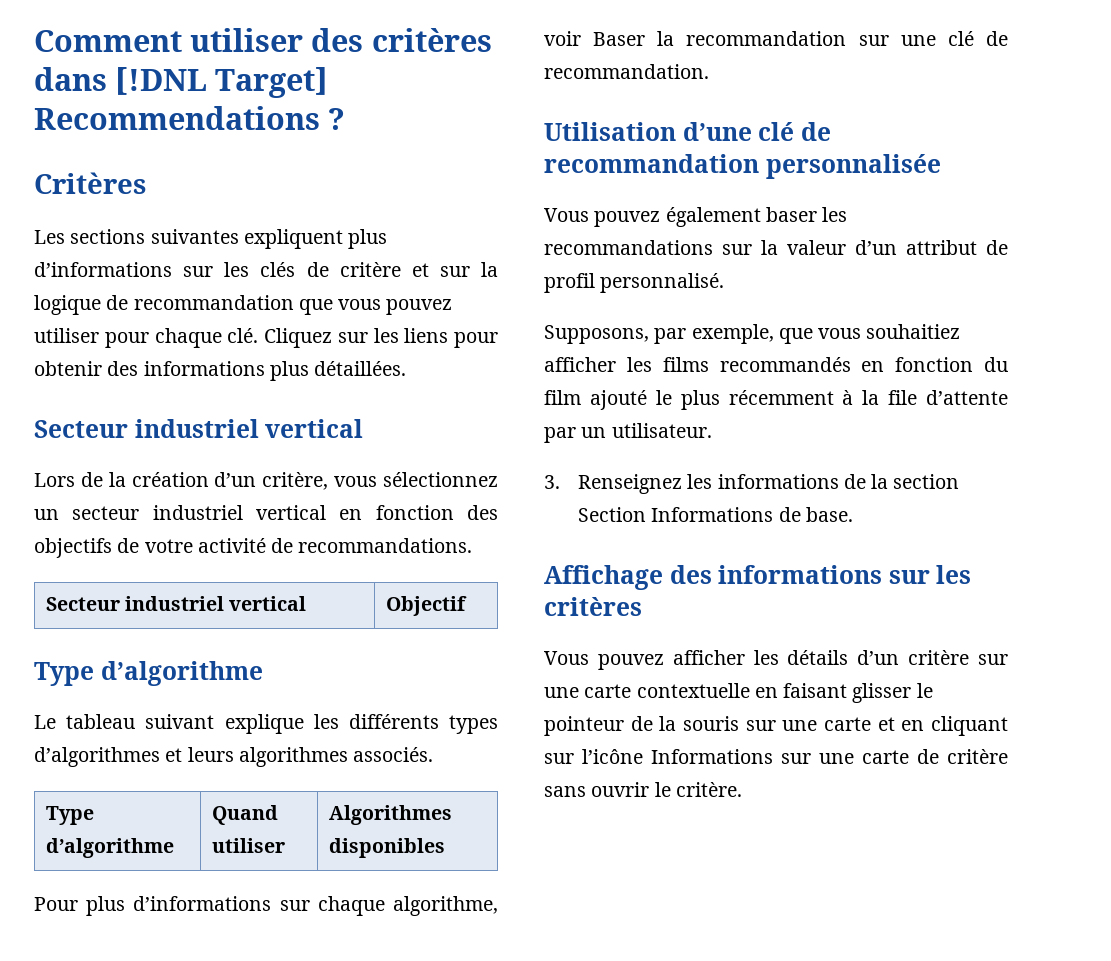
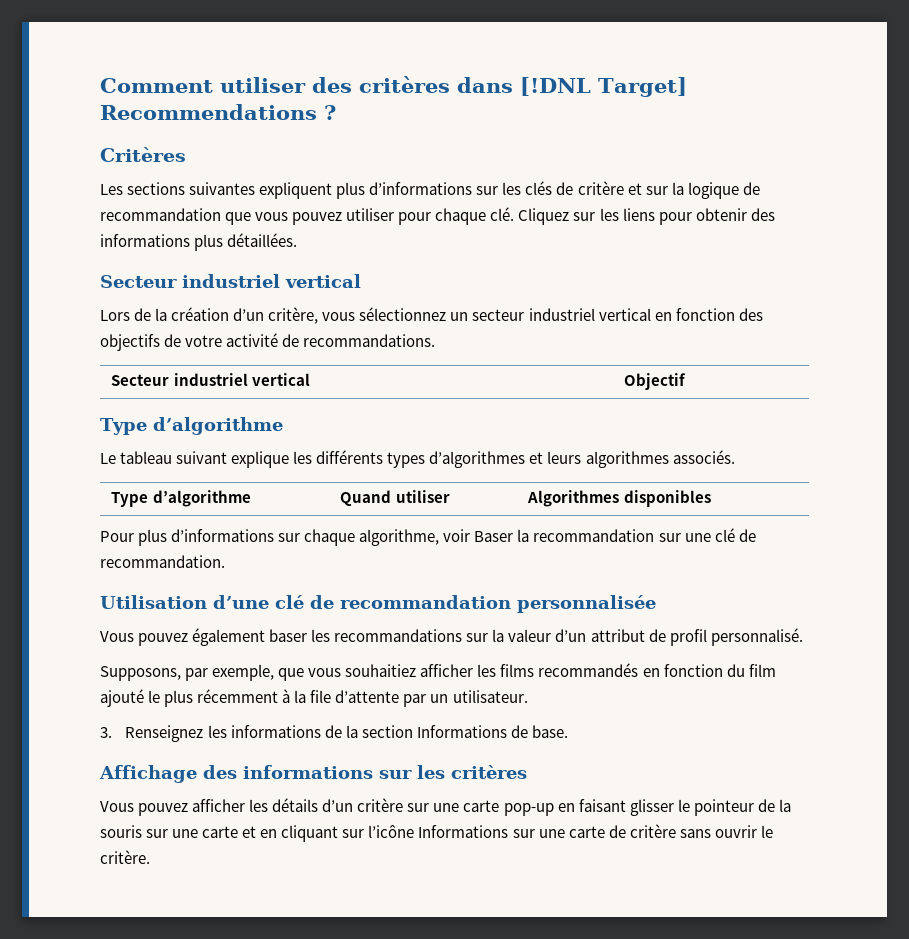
[578,507,647,522] Section -> (413, 731) none
[636,683,750,698] contextuelle -> [503,803,554,816] pop-up

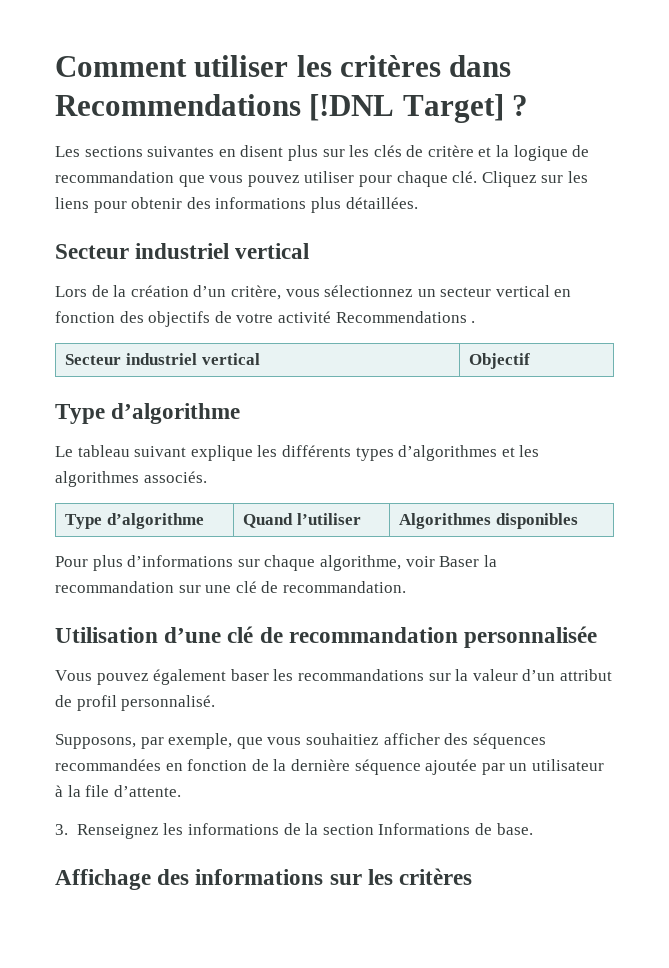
[312,77,352,93] des -> [296,55,332,77] les
(513, 85) none -> [55,94,301,116] Recommendations
[100,104,317,120] Recommendations -> (504, 108) none
[100,147,186,162] // Critères -> (529, 105) none
[259,182,473,199] expliquent plus d’informations -> [218,145,318,161] en disent plus
[645,186,668,195] sur -> (492, 152) none
[528,308,595,321] industriel -> (492, 292) none
[282,334,436,347] de recommandations. -> [335,311,476,323] Recommendations .
[547,451,582,464] leurs -> [519,445,540,457] les
[395,490,450,503] utiliser -> [297,513,362,525] l’utiliser
[477,663,776,677] [100,689,528,707] les films recommandés en fonction du film ajouté le plus récemment à la file d’attente par un utilisateur. -> [444,733,546,749] [55,759,604,775] [55,785,181,797] des séquences recommandées en fonction de la dernière séquence ajoutée par un utilisateur à la file d’attente.
[100,798,791,816] [100,824,773,842] [100,850,150,864] // Vous pouvez afficher les détails d’un critère sur une carte pop-up en faisant glisser le pointeur de la souris sur une carte et en cliquant sur l’icône Informations sur une carte de critère sans ouvrir le critère. -> (473, 876) none

